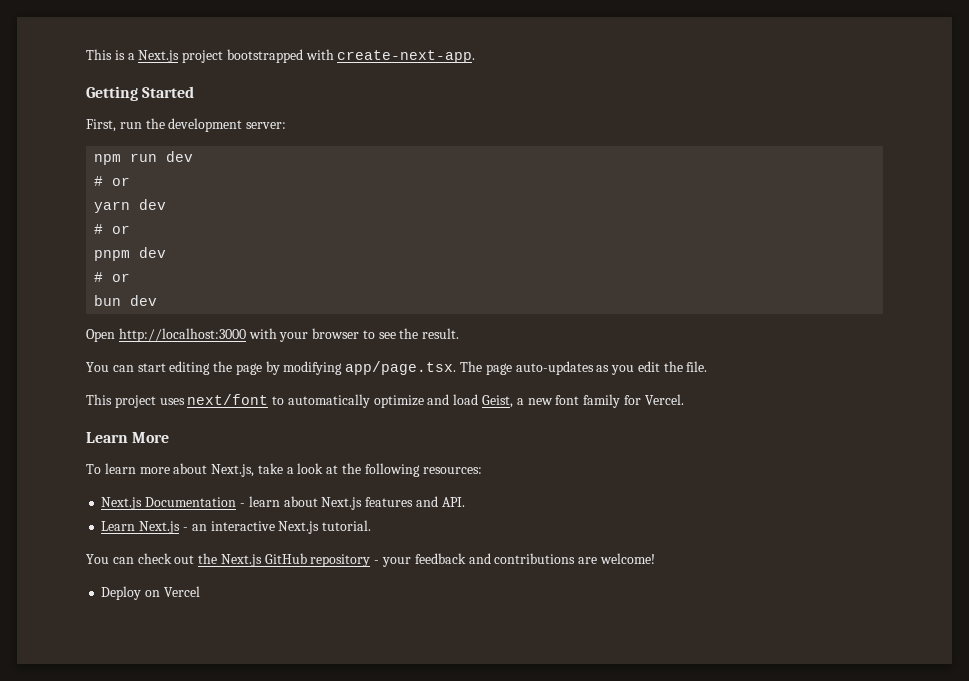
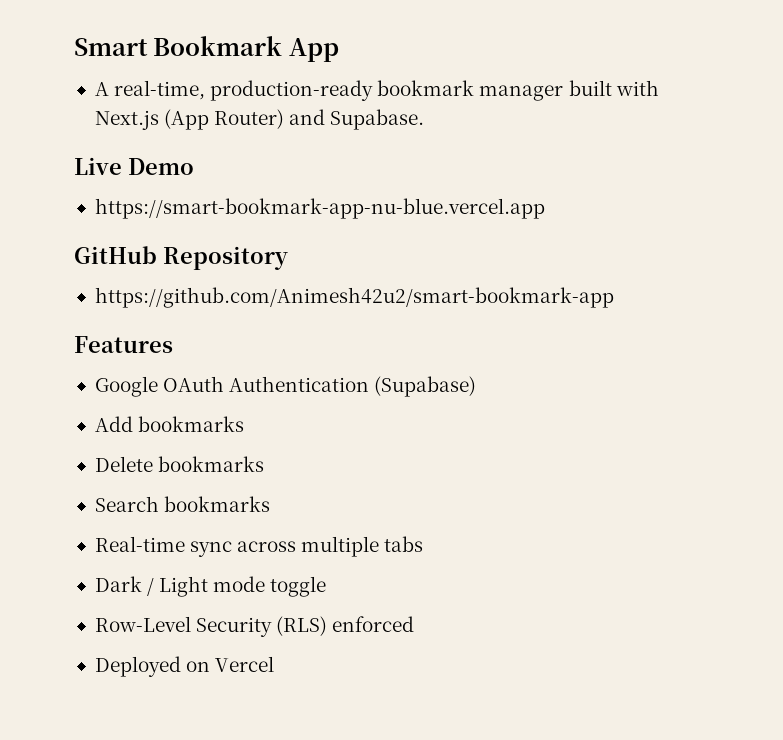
[86,49,476,63] [86,86,195,101] [86,118,287,132] [94,151,194,165] [94,176,131,186] [94,199,167,213] [94,224,131,234] [94,247,167,261] [94,272,131,282] [94,295,158,306] [86,328,460,342] [86,361,708,375] [86,394,684,408] [86,432,170,443] [86,463,482,477] [101,496,465,510] [101,520,372,534] [86,553,655,567] [101,586,142,600] This is a Next.js project bootstrapped with create-next-app. // Getting Started // First, run the development server: // npm run dev // # or // yarn dev // # or // pnpm dev // # or // bun dev // Open http://localhost:3000 with your browser to see the result. // You can start editing the page by modifying app/page.tsx. The page auto-updates as you edit the file. // This project uses next/font to automatically optimize and load Geist, a new font family for Vercel. // Learn More // To learn more about Next.js, take a look at the following resources: // Next.js Documentation - learn about Next.js features and API. // Learn Next.js - an interactive Next.js tutorial. // You can check out the Next.js GitHub repository - your feedback and contributions are welcome! // Deploy -> [74,36,339,62] [94,80,659,101] [94,109,425,130] [74,157,194,175] [94,198,545,219] [74,246,288,270] [94,287,614,308] [74,336,173,353] [94,376,477,397] [94,416,245,432] [94,456,265,472] [94,496,271,512] [94,536,424,557] [94,576,327,597] [94,616,415,637] [94,656,181,677] Smart Bookmark App // A real-time, production-ready bookmark manager built with Next.js (App Router) and Supabase. // Live Demo // https://smart-bookmark-app-nu-blue.vercel.app // GitHub Repository // https://github.com/Animesh42u2/smart-bookmark-app // Features // Google OAuth Authentication (Supabase) // Add bookmarks // Delete bookmarks // Search bookmarks // Real-time sync across multiple tabs // Dark / Light mode toggle // Row-Level Security (RLS) enforced // Deployed

